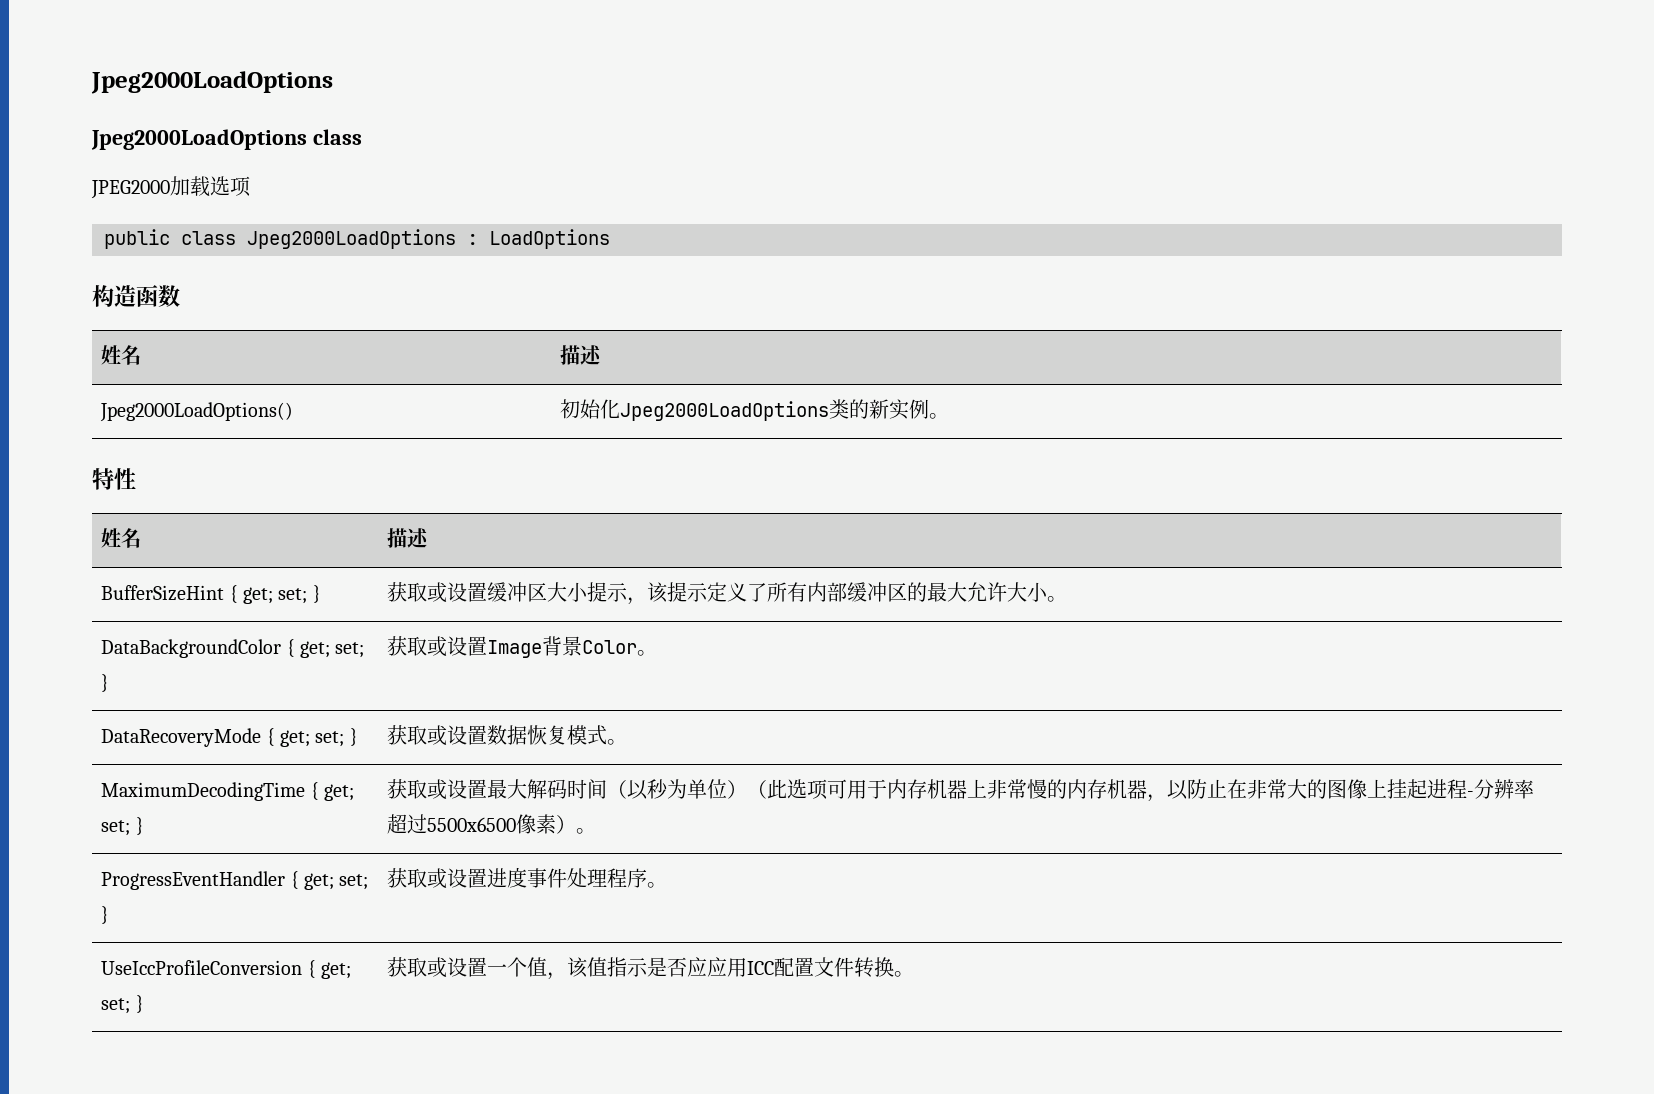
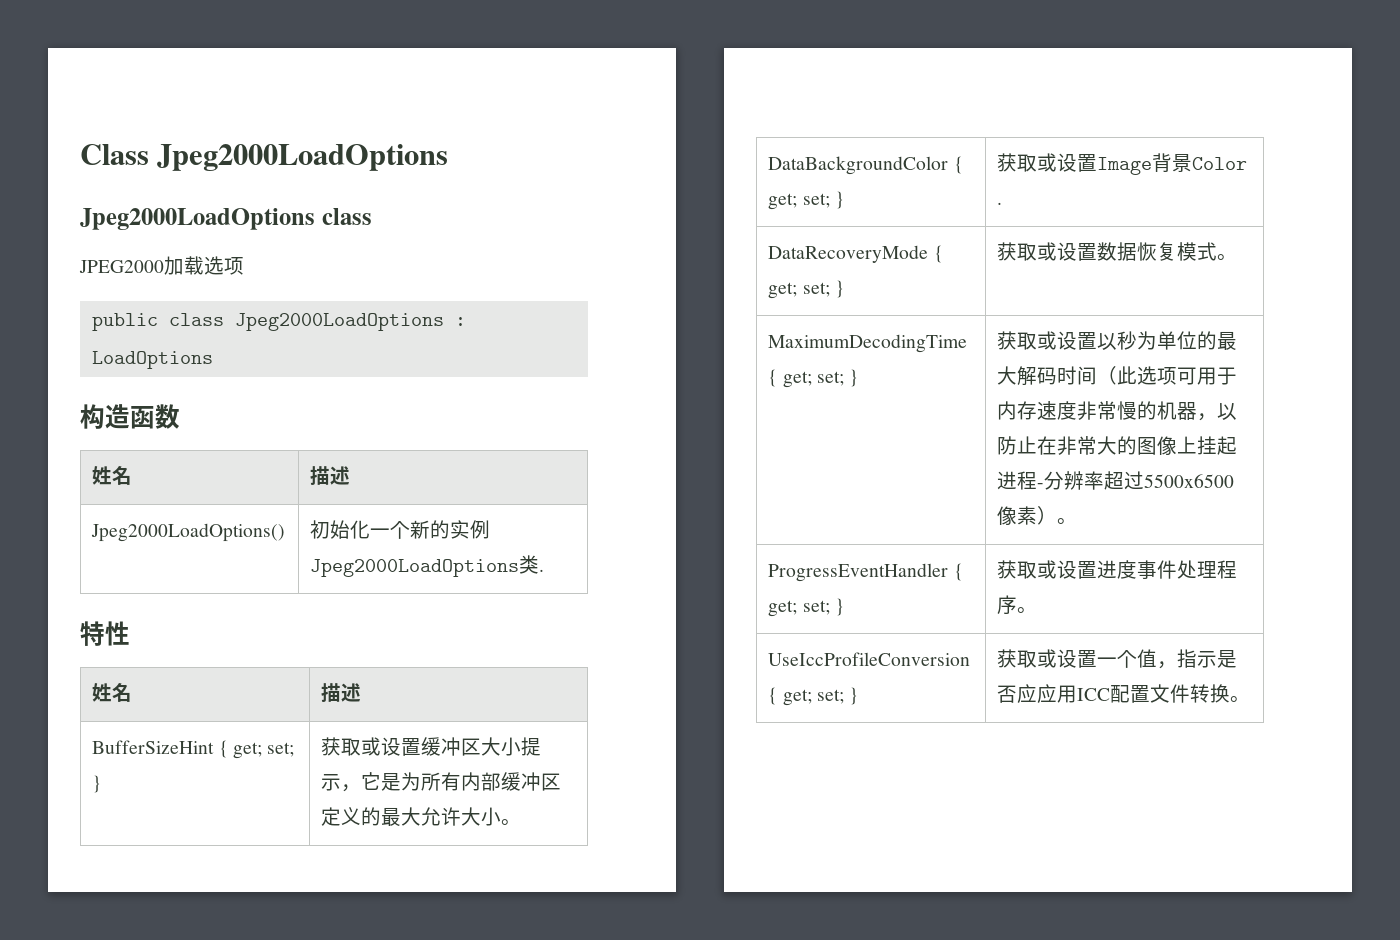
(91, 82) none -> [80,144,149,165] Class
[620,399,950,421] Jpeg2000LoadOptions类的新实例。 -> [370,520,491,539] [310,555,545,577] 一个新的实例Jpeg2000LoadOptions类.
[647,582,768,603] 该提示定义了 -> [361,772,422,791] 它是为
(908, 592) none -> [321,807,362,826] 定义
[637,650,658,656] 。 -> [997,202,1003,205] .
(488, 789) none -> [1097,331,1218,350] 以秒为单位的
[627,779,768,800] 以秒为单位）（ -> (1118, 375) none
[927,779,988,799] 机器上 -> [1037,401,1078,420] 速度
[1067,779,1108,799] 内存 -> (1158, 410) none
[567,957,608,978] 该值 -> (1178, 665) none

